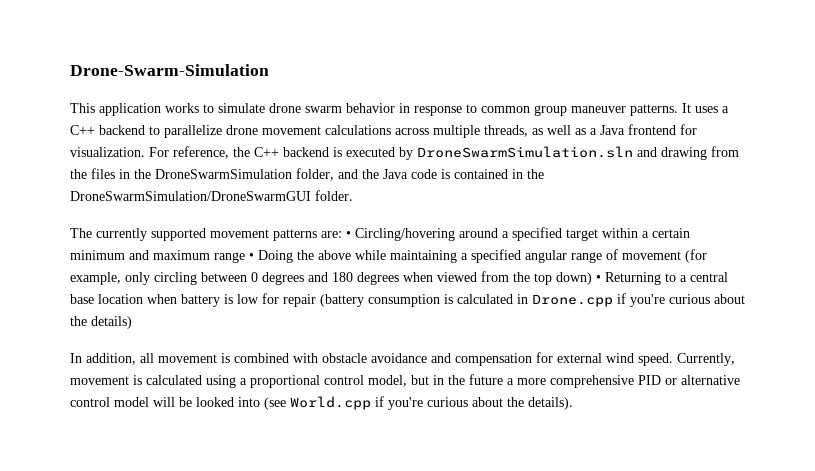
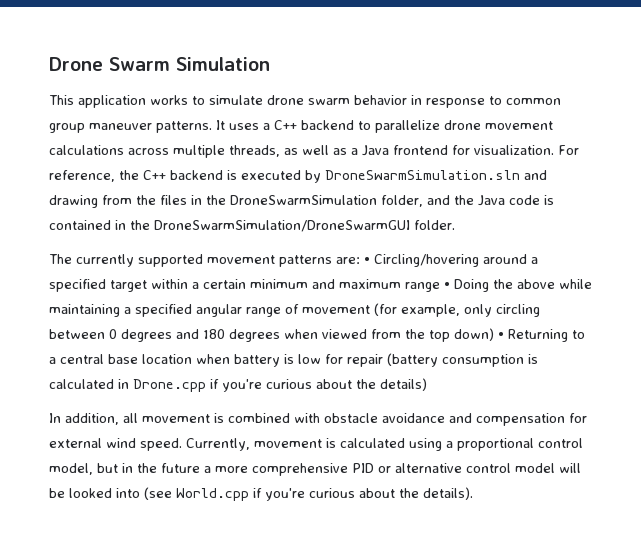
[70,64,269,76] Drone-Swarm-Simulation -> [49,57,270,71] Drone Swarm Simulation

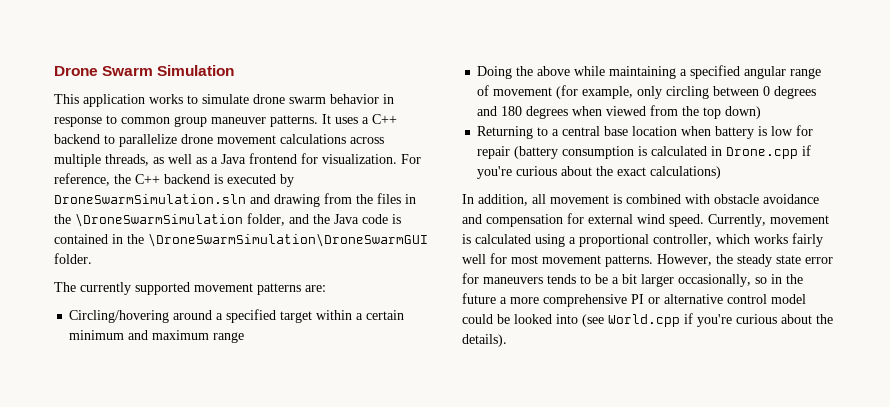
[230,195,377,205] DroneSwarmSimulation -> [75,213,243,227] \DroneSwarmSimulation
[154,220,410,232] DroneSwarmSimulation/DroneSwarmGUI -> [148,233,428,247] \DroneSwarmSimulation\DroneSwarmGUI
[364,257,370,264] • -> (326, 288) //
[444,282,450,289] • -> (245, 337) //
[498,332,504,339] • -> (762, 112) //
[380,378,427,391] details) -> [617,166,722,179] exact calculations)
[538,438,583,448] [49,463,118,475] control model, but -> [653,233,823,247] [462,253,833,267] [462,273,767,287] controller, which works fairly well for most movement patterns. However, the steady state error for maneuvers tends to be a bit larger occasionally, so
[352,463,374,473] PID -> [631,294,644,304] PI
[559,463,581,473] will -> [462,314,493,324] could

